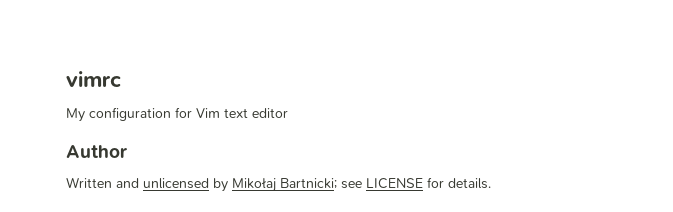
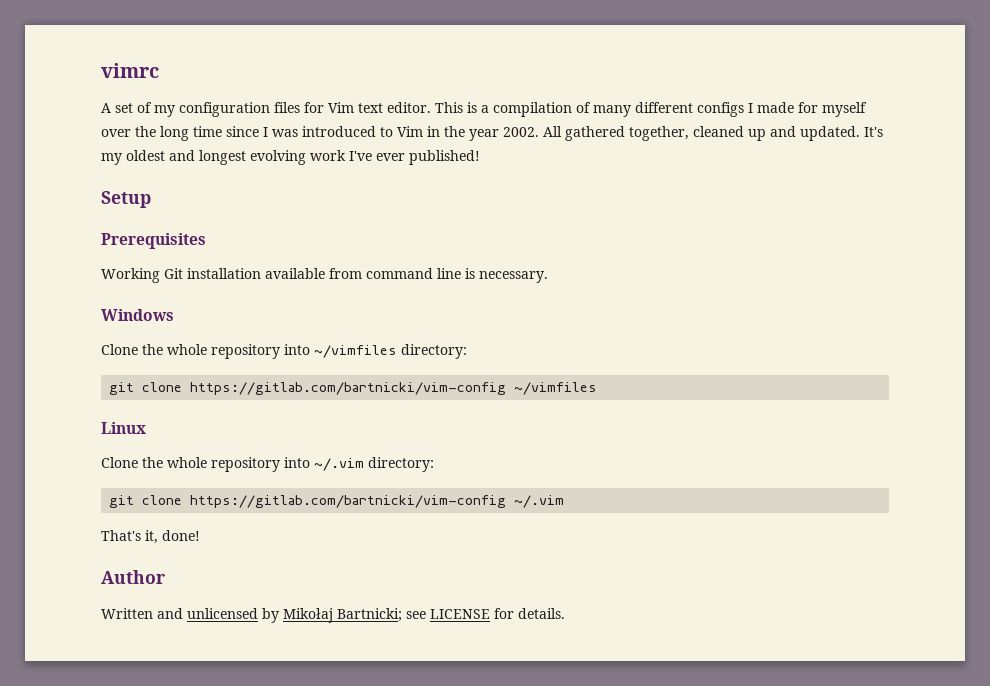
[66,107,288,122] My configuration for Vim text editor -> [101,102,867,117] [101,126,883,141] [101,150,480,165] [101,191,151,208] [101,233,206,249] [101,268,548,283] [101,309,174,321] [101,344,467,359] [109,382,598,395] [101,422,146,434] [101,457,434,472] [109,495,565,508] [101,530,200,544] A set of my configuration files for Vim text editor. This is a compilation of many different configs I made for myself over the long time since I was introduced to Vim in the year 2002. All gathered together, cleaned up and updated. It's my oldest and longest evolving work I've ever published! // Setup // Prerequisites // Working Git installation available from command line is necessary. // Windows // Clone the whole repository into ~/vimfiles directory: // git clone https://gitlab.com/bartnicki/vim-config ~/vimfiles // Linux // Clone the whole repository into ~/.vim directory: // git clone https://gitlab.com/bartnicki/vim-config ~/.vim // That's it, done!

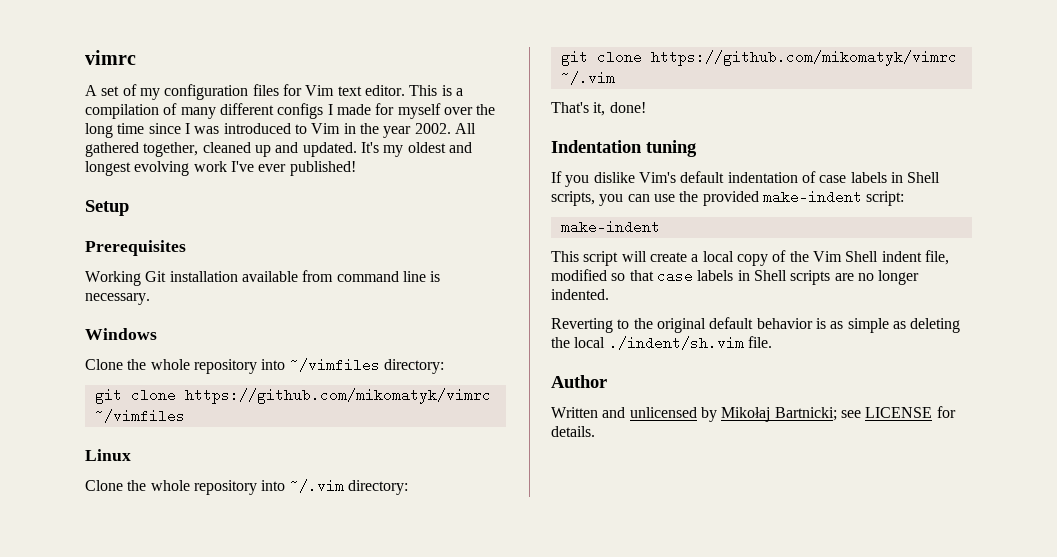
[190,382,507,395] https://gitlab.com/bartnicki/vim-config -> [184,388,491,404] https://github.com/mikomatyk/vimrc
[190,495,507,508] https://gitlab.com/bartnicki/vim-config -> [650,50,957,66] https://github.com/mikomatyk/vimrc
(200, 535) none -> [551,140,697,157] [551,171,941,187] [551,190,905,206] [560,220,660,234] [551,250,949,266] [551,269,920,285] [551,289,609,300] [551,317,961,333] [551,336,772,350] // Indentation tuning // If you dislike Vim's default indentation of case labels in Shell scripts, you can use the provided make-indent script: // make-indent // This script will create a local copy of the Vim Shell indent file, modified so that case labels in Shell scripts are no longer indented. // Reverting to the original default behavior is as simple as deleting the local ./indent/sh.vim file.

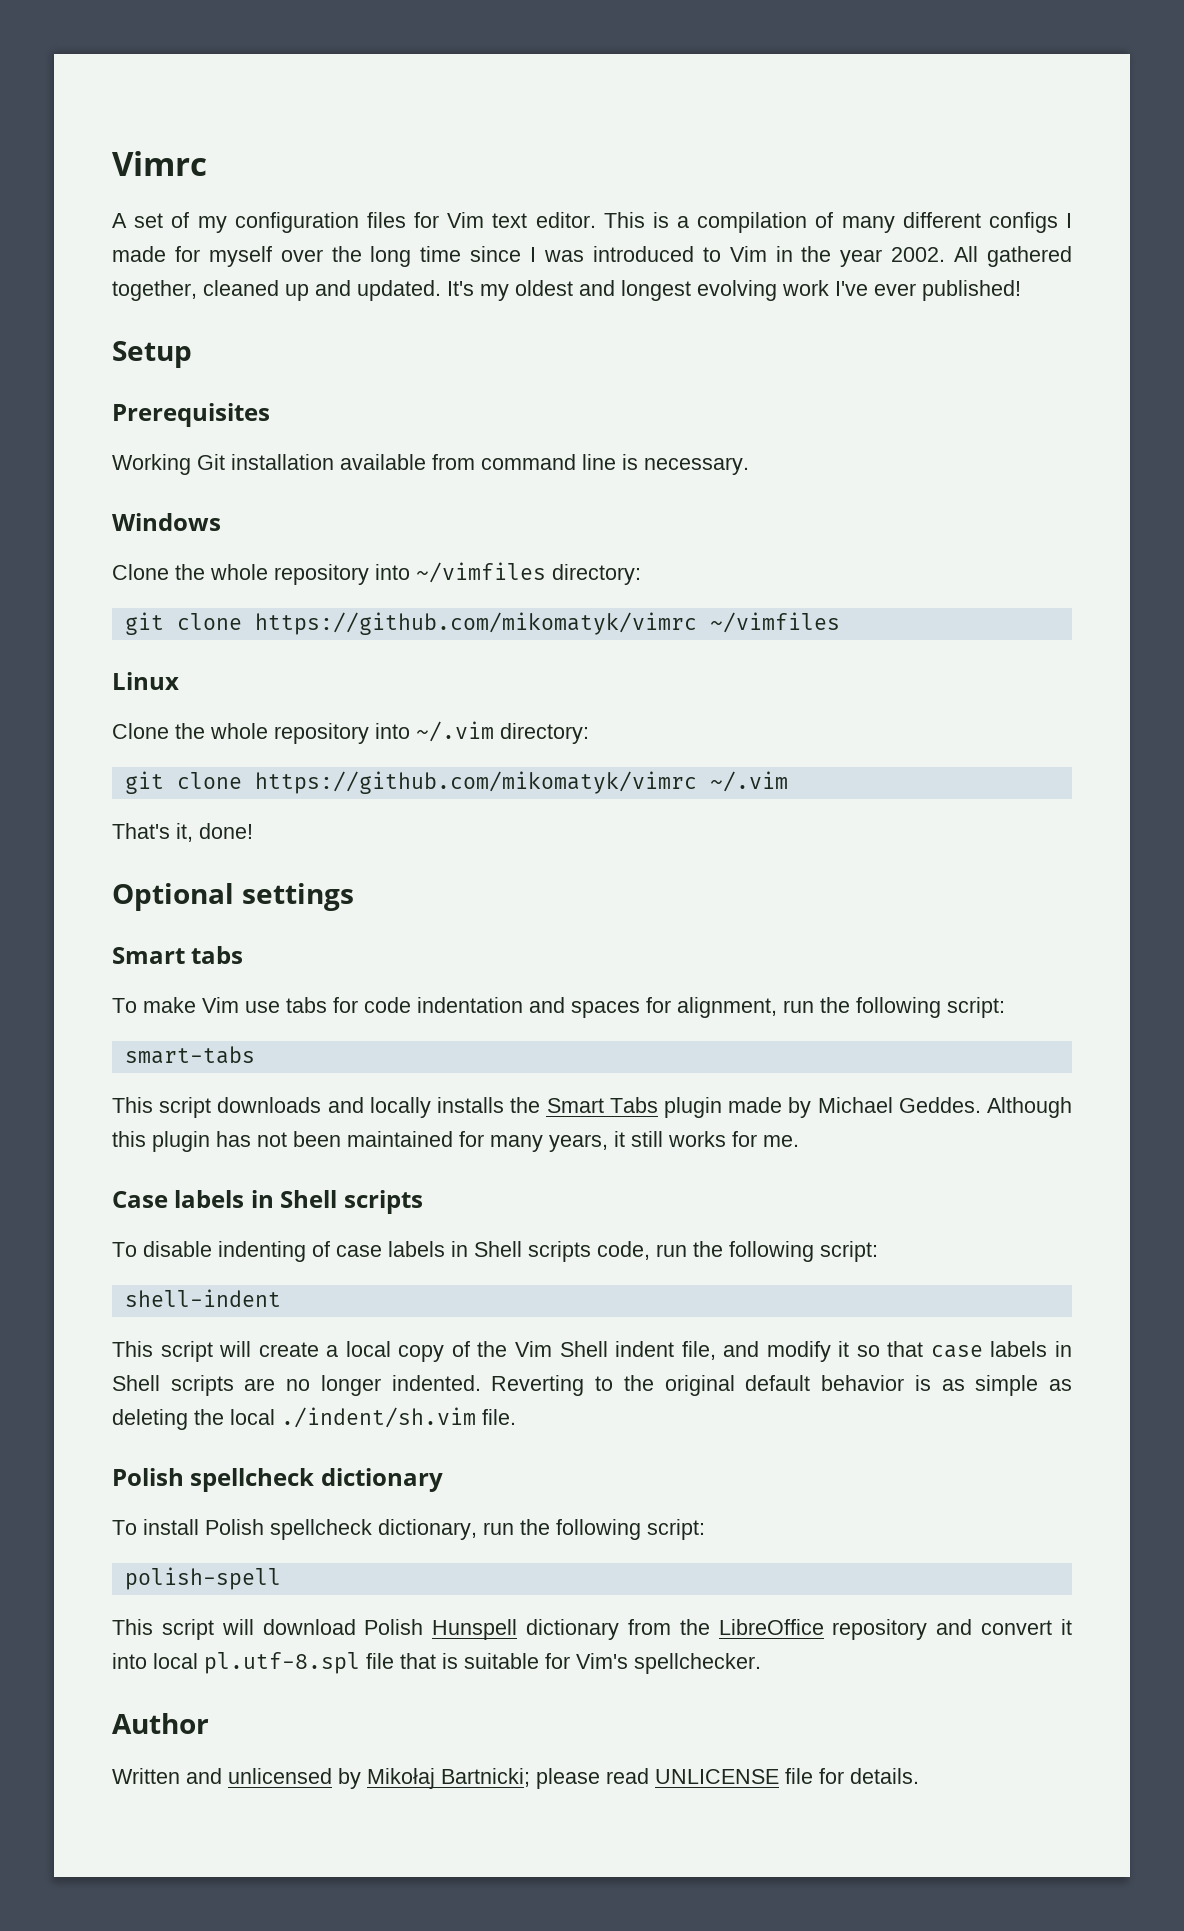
[85,50,136,65] vimrc -> [112,151,207,176] Vimrc
[551,140,697,157] [551,171,798,187] Indentation tuning // If you dislike Vim's default indentation -> [112,883,354,911] [112,946,244,964] [112,997,1005,1018] [124,1046,255,1064] [112,1097,1072,1118] [112,1131,799,1152] [112,1190,423,1214] [112,1241,306,1262] Optional settings // Smart tabs // To make Vim use tabs for code indentation and spaces for alignment, run the following script: // smart-tabs // This script downloads and locally installs the Smart Tabs plugin made by Michael Geddes. Although this plugin has not been maintained for many years, it still works for me. // Case labels in Shell scripts // To disable indenting
[551,190,905,206] [560,220,660,234] scripts, you can use the provided make-indent script: // make-indent -> [528,1241,878,1262] [124,1289,281,1307] scripts code, run the following script: // shell-indent
[551,269,607,281] modified -> [723,1341,850,1362] and modify it
(609, 294) // -> (481, 1383) none
(772, 342) none -> [112,1468,443,1492] [112,1519,705,1540] [124,1567,281,1590] [112,1619,1072,1640] [112,1652,761,1674] // Polish spellcheck dictionary // To install Polish spellcheck dictionary, run the following script: // polish-spell // This script will download Polish Hunspell dictionary from the LibreOffice repository and convert it into local pl.utf-8.spl file that is suitable for Vim's spellchecker.
[840,407,933,418] see LICENSE -> [536,1768,813,1789] please read UNLICENSE file

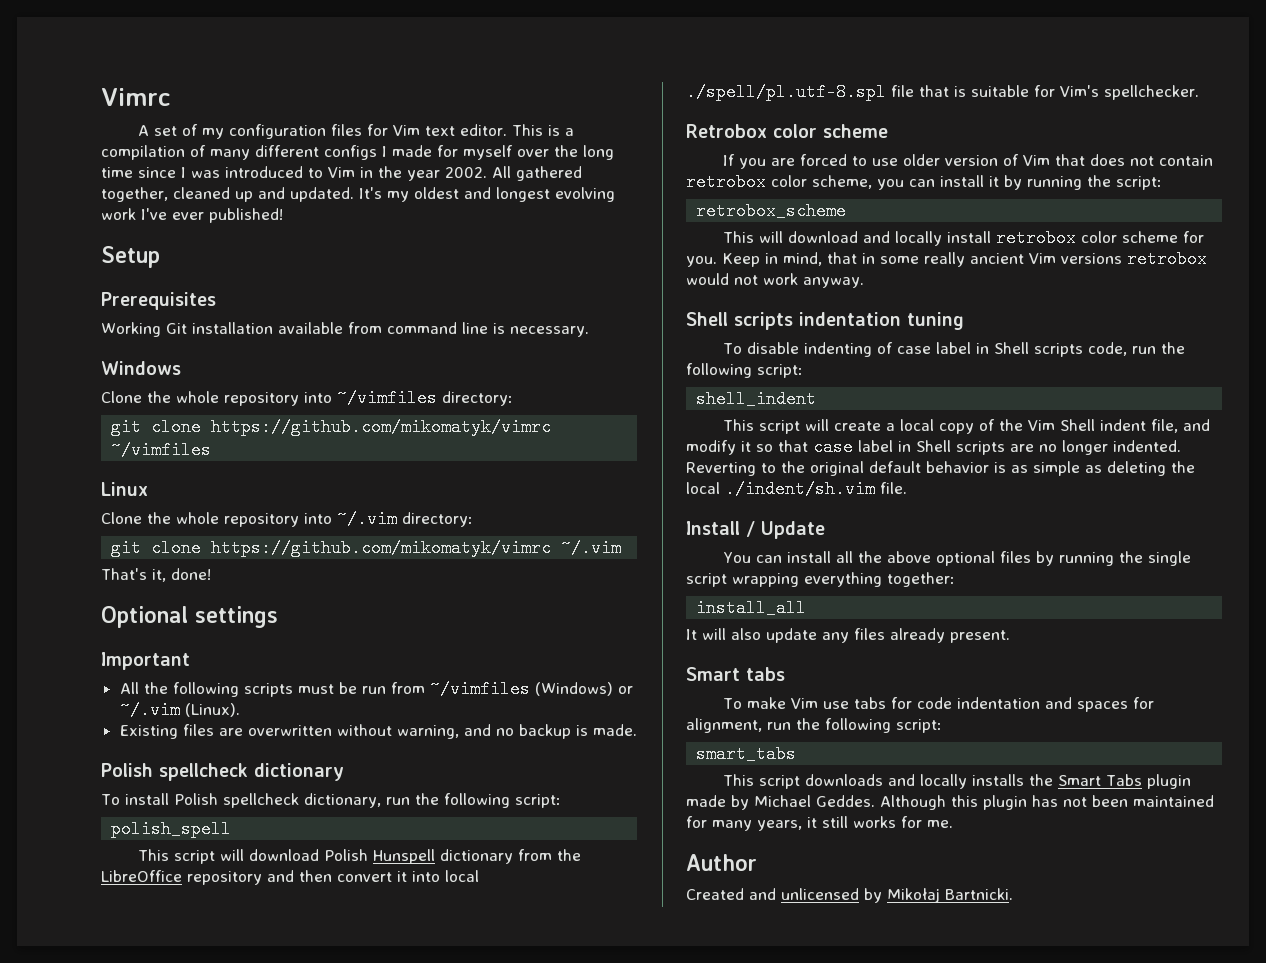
(354, 897) none -> [101,652,190,670] [119,680,633,698] [119,701,240,719] [119,724,637,739] [101,763,344,781] [101,793,561,808] [111,820,232,838] [138,849,582,864] [101,870,479,885] [686,83,1199,101] [686,124,888,138] [723,154,1214,169] [686,173,1162,191] [696,202,847,220] [723,229,1205,247] [686,250,1207,268] [686,273,864,288] [686,312,964,330] [723,342,1186,357] [686,363,803,378] [696,390,817,408] [723,419,1211,434] [686,438,1181,456] [686,461,1195,476] [686,480,907,498] [686,521,825,539] [723,551,1192,566] [686,572,955,587] [696,599,807,617] [686,628,1010,643] // Important // All the following scripts must be run from ~/vimfiles (Windows) or ~/.vim (Linux). // Existing files are overwritten without warning, and no backup is made. // Polish spellcheck dictionary // To install Polish spellcheck dictionary, run the following script: // polish_spell // This script will download Polish Hunspell dictionary from the LibreOffice repository and then convert it into local ./spell/pl.utf-8.spl file that is suitable for Vim's spellchecker. // Retrobox color scheme // If you are forced to use older version of Vim that does not contain retrobox color scheme, you can install it by running the script: // retrobox_scheme // This will download and locally install retrobox color scheme for you. Keep in mind, that in some really ancient Vim versions retrobox would not work anyway. // Shell scripts indentation tuning // To disable indenting of case label in Shell scripts code, run the following script: // shell_indent // This script will create a local copy of the Vim Shell indent file, and modify it so that case label in Shell scripts are no longer indented. Reverting to the original default behavior is as simple as deleting the local ./indent/sh.vim file. // Install / Update // You can install all the above optional files by running the single script wrapping everything together: // install_all // It will also update any files already present.
[124,1046,255,1064] smart-tabs -> [696,745,797,763] smart_tabs
[112,1190,423,1214] [112,1241,878,1262] [124,1289,281,1307] [112,1341,1072,1362] [112,1375,1073,1396] [112,1407,516,1430] [112,1468,443,1492] [112,1519,705,1540] [124,1567,281,1590] [112,1619,1072,1640] [112,1652,761,1674] // Case labels in Shell scripts // To disable indenting of case labels in Shell scripts code, run the following script: // shell-indent // This script will create a local copy of the Vim Shell indent file, and modify it so that case labels in Shell scripts are no longer indented. Reverting to the original default behavior is as simple as deleting the local ./indent/sh.vim file. // Polish spellcheck dictionary // To install Polish spellcheck dictionary, run the following script: // polish-spell // This script will download Polish Hunspell dictionary from the LibreOffice repository and convert it into local pl.utf-8.spl file that is suitable for Vim's spellchecker. -> (953, 824) none
[112,1768,180,1784] Written -> [686,888,744,900] Created
[441,1768,919,1789] Bartnicki; please read UNLICENSE file for details. -> [945,888,1013,900] Bartnicki.

